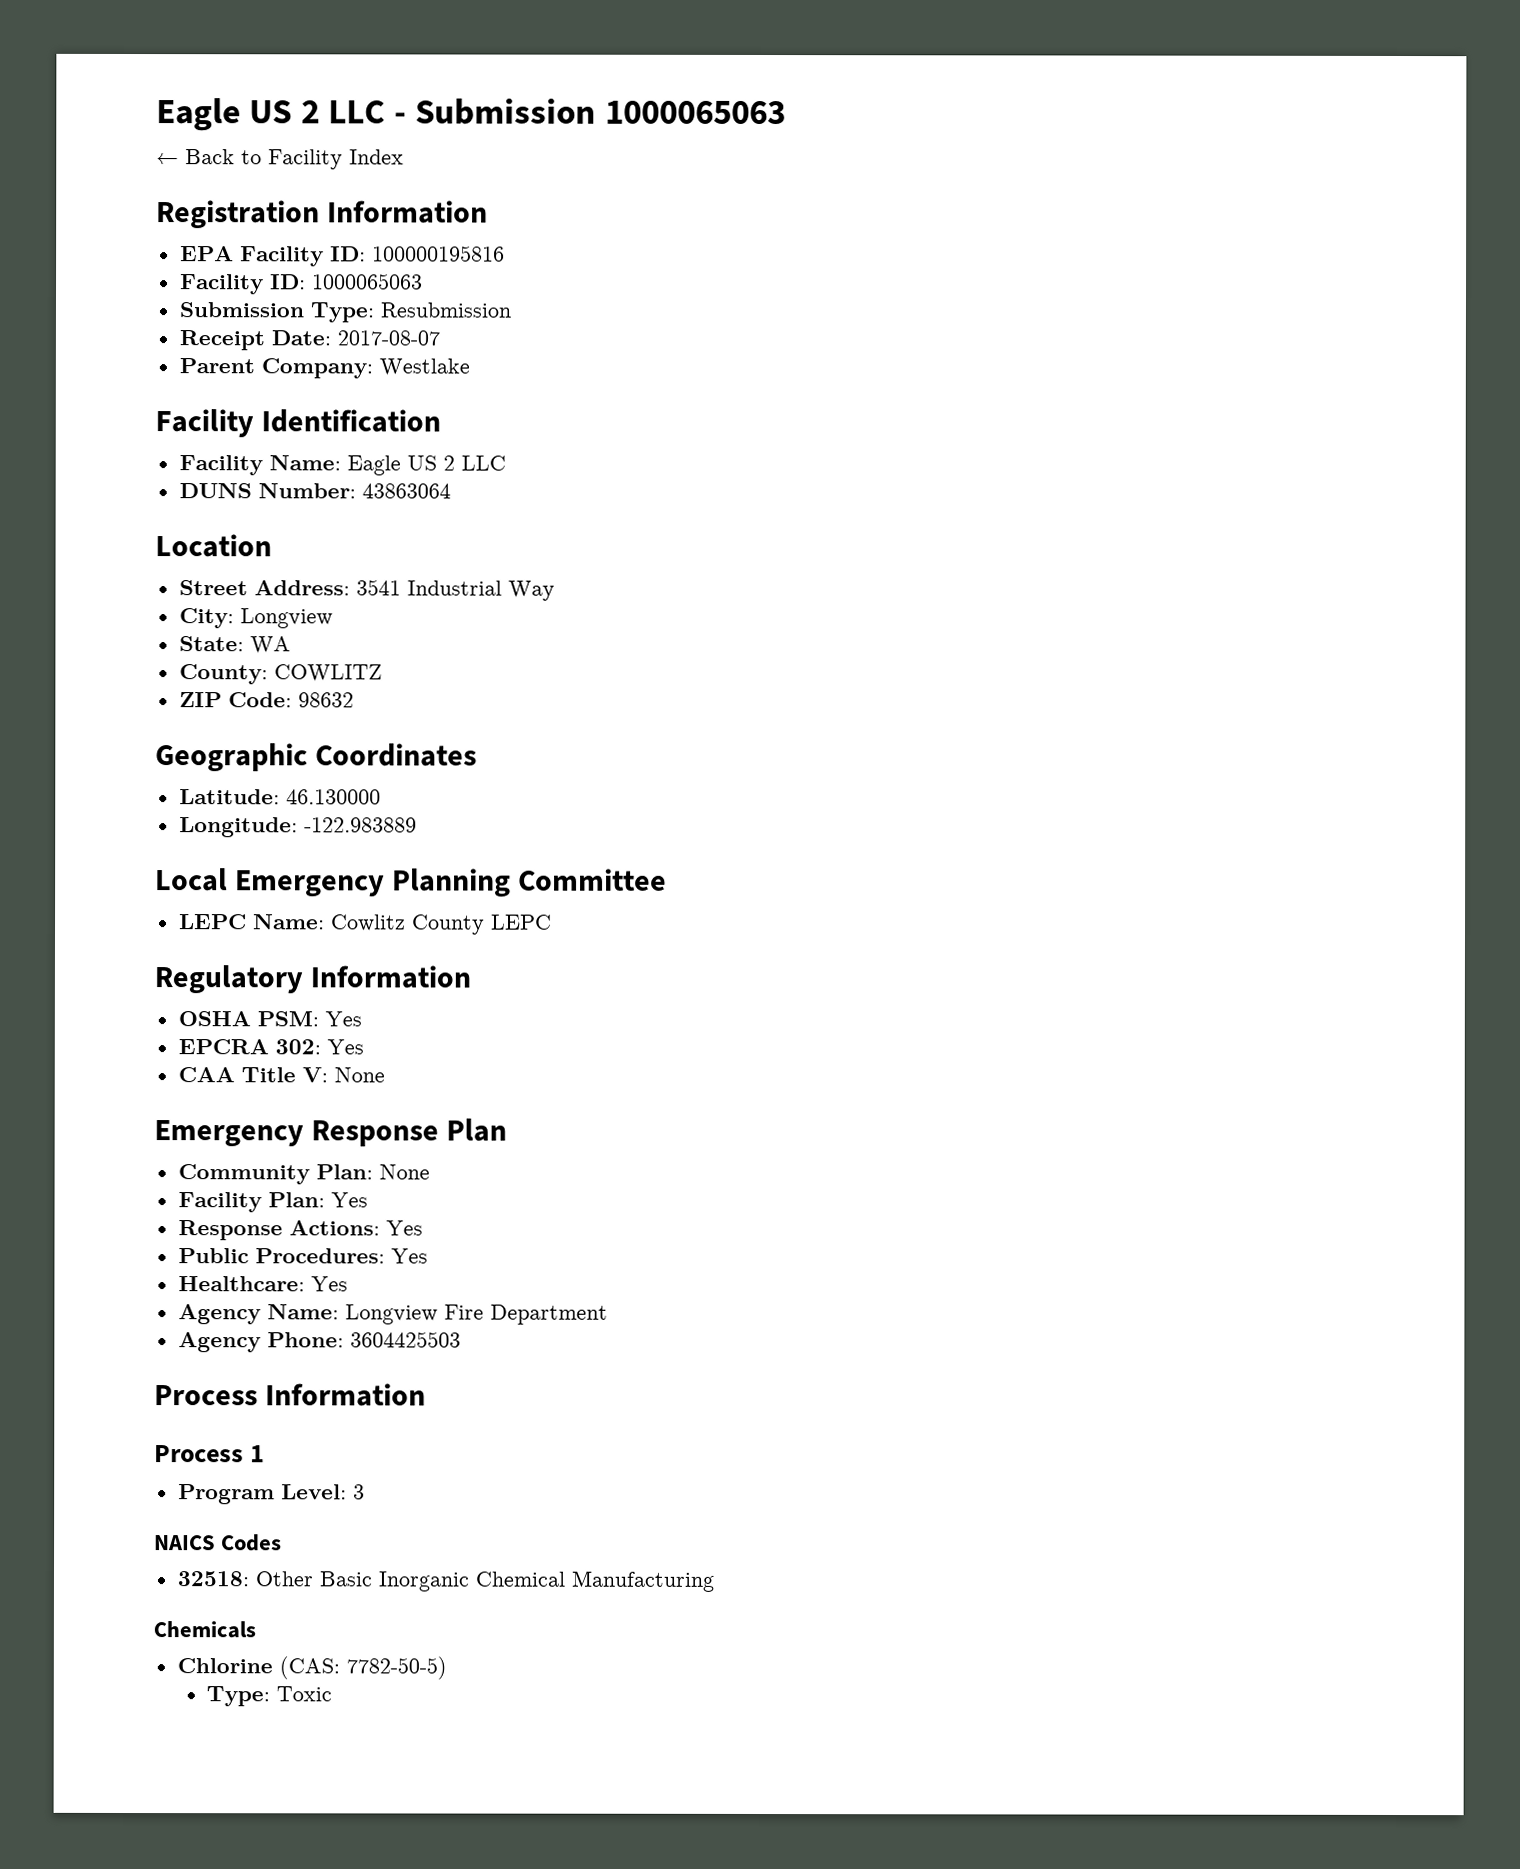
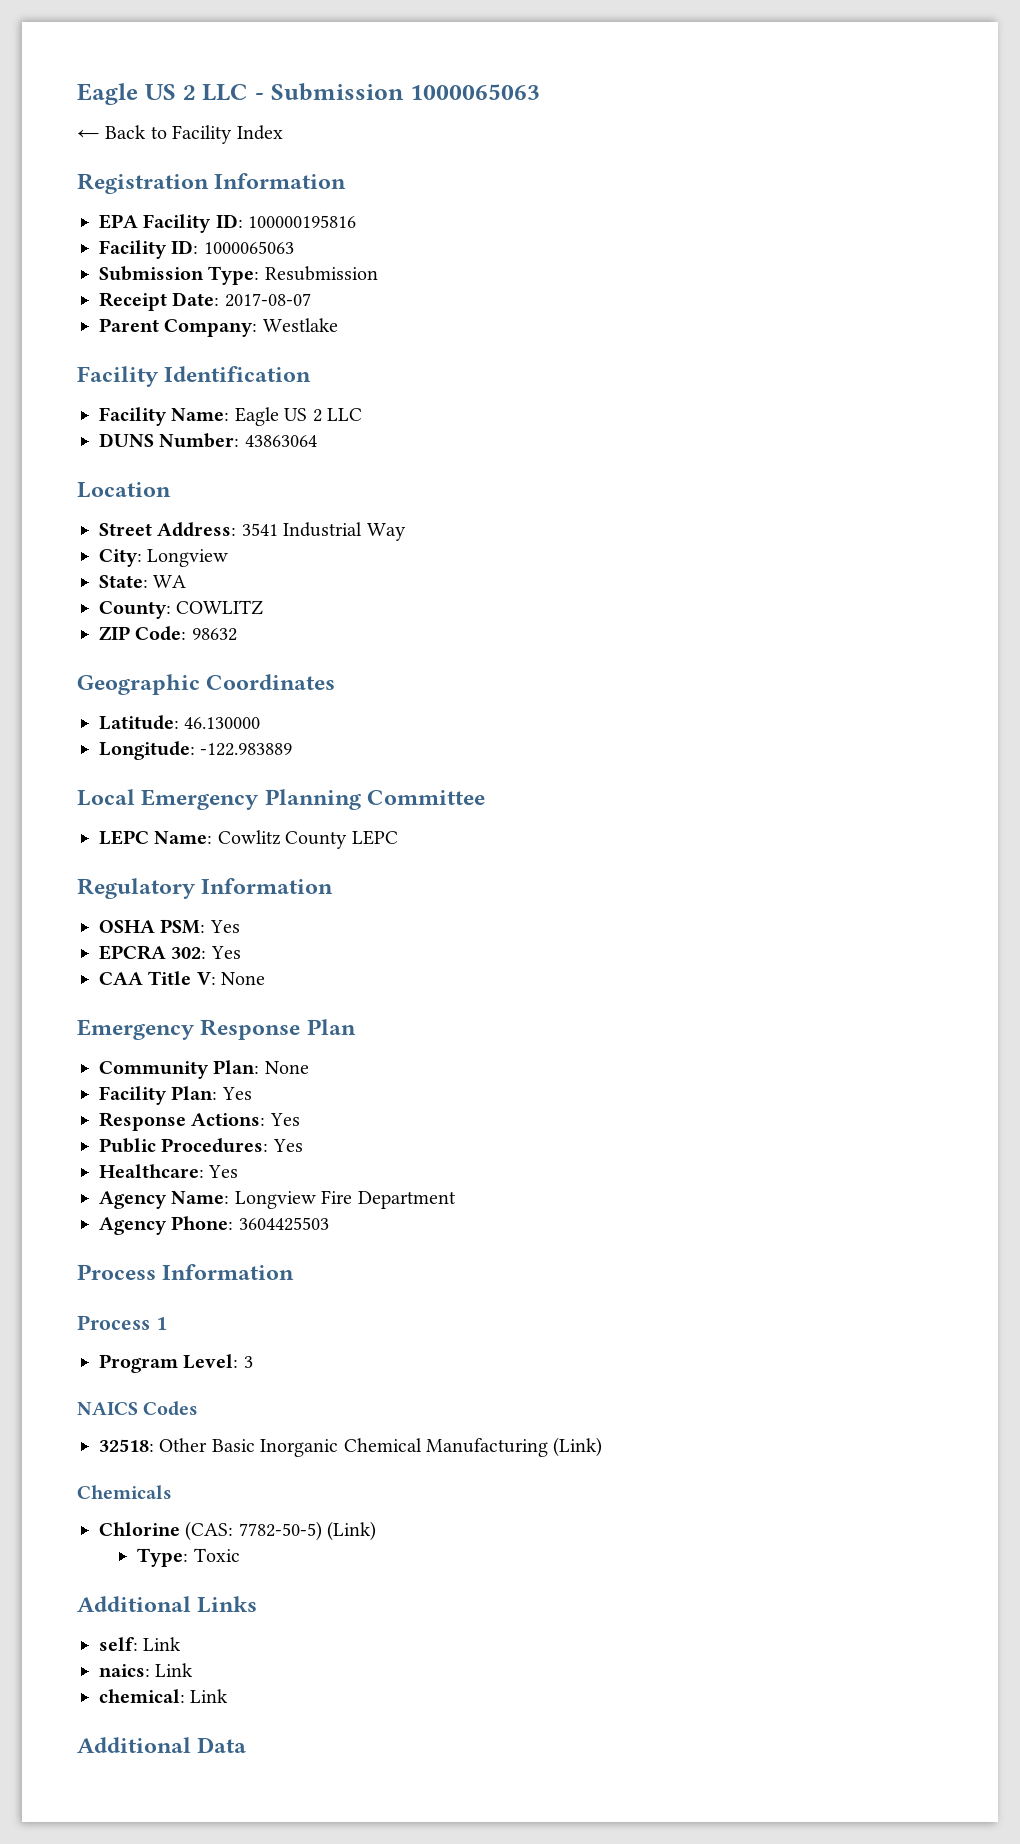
(715, 1581) none -> [553,1437,603,1457] (Link)
(447, 1668) none -> [327,1521,377,1541] (Link)
(333, 1694) none -> [77,1596,258,1613] [99,1637,182,1651] [99,1663,194,1677] [99,1689,229,1703] [77,1737,247,1753] // Additional Links // self: Link // naics: Link // chemical: Link // Additional Data

